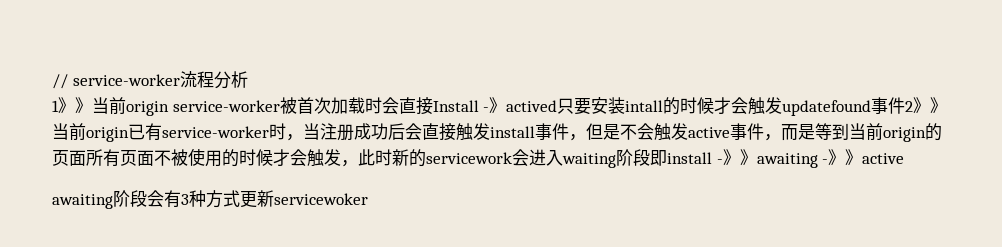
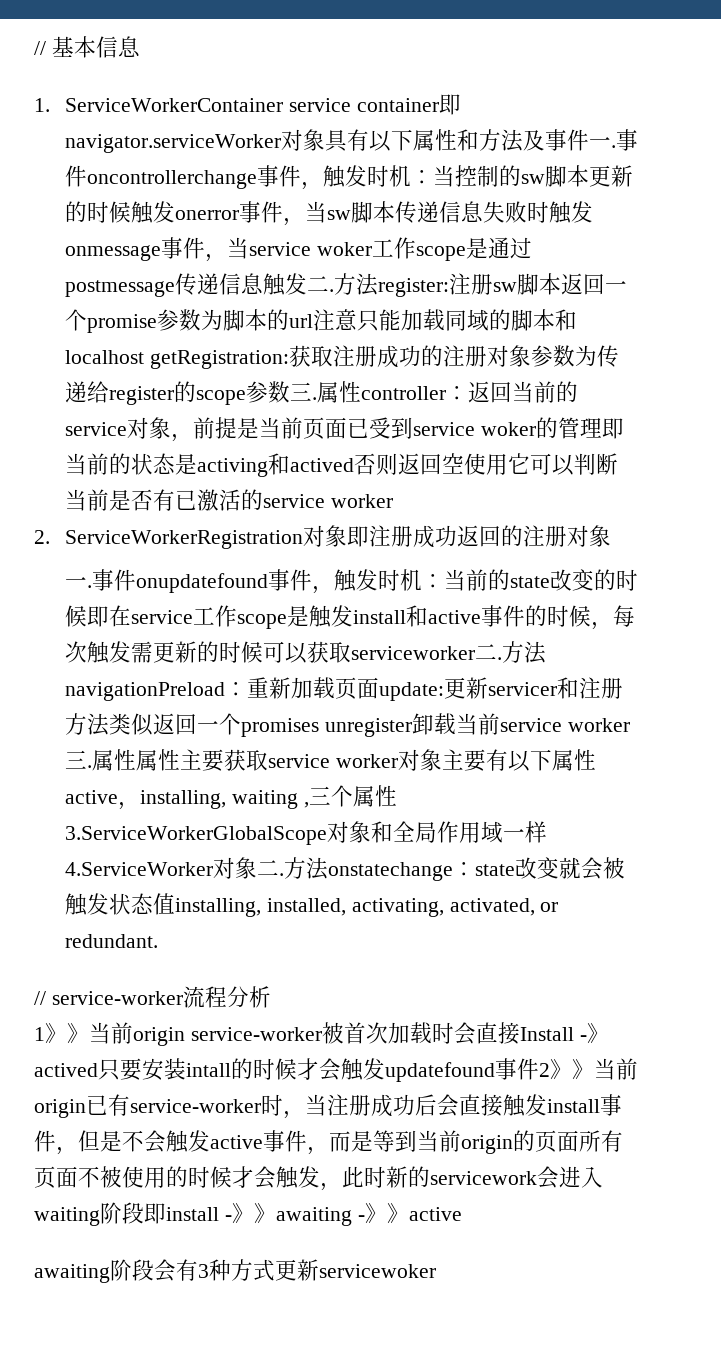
[52,74,68,89] // -> [34,36,140,58] [34,94,461,115] [65,129,639,153] [65,165,634,190] [65,201,594,226] [65,237,532,262] [65,273,628,297] [65,309,578,333] [65,345,619,369] [65,381,579,405] [65,417,624,442] [65,453,619,477] [65,489,393,511] [34,525,612,549] [65,569,639,594] [65,605,636,630] [65,641,547,664] [65,677,624,701] [65,713,630,737] [65,749,596,772] [65,785,397,810] [65,821,548,845] [65,857,626,881] [65,893,559,917] [65,934,159,948] [34,991,46,1005] // 基本信息 // 1. ServiceWorkerContainer service container即navigator.serviceWorker对象具有以下属性和方法及事件一.事件oncontrollerchange事件，触发时机：当控制的sw脚本更新的时候触发onerror事件，当sw脚本传递信息失败时触发onmessage事件，当service woker工作scope是通过postmessage传递信息触发二.方法register:注册sw脚本返回一个promise参数为脚本的url注意只能加载同域的脚本和localhost getRegistration:获取注册成功的注册对象参数为传递给register的scope参数三.属性controller：返回当前的service对象，前提是当前页面已受到service woker的管理即当前的状态是activing和actived否则返回空使用它可以判断当前是否有已激活的service worker // 2. ServiceWorkerRegistration对象即注册成功返回的注册对象 // 一.事件onupdatefound事件，触发时机：当前的state改变的时候即在service工作scope是触发install和active事件的时候，每次触发需更新的时候可以获取serviceworker二.方法navigationPreload：重新加载页面update:更新servicer和注册方法类似返回一个promises unregister卸载当前service worker三.属性属性主要获取service worker对象主要有以下属性active，installing, waiting ,三个属性3.ServiceWorkerGlobalScope对象和全局作用域一样4.ServiceWorker对象二.方法onstatechange：state改变就会被触发状态值installing, installed, activating, activated, or redundant. // //

